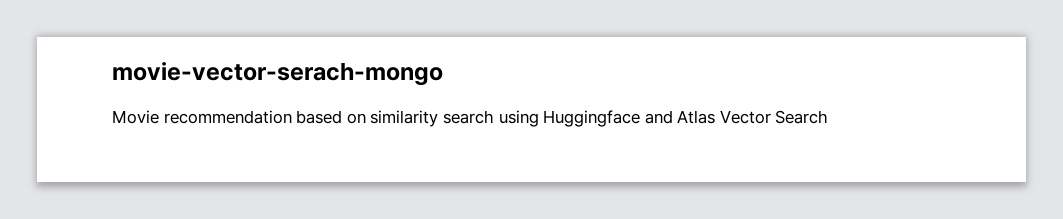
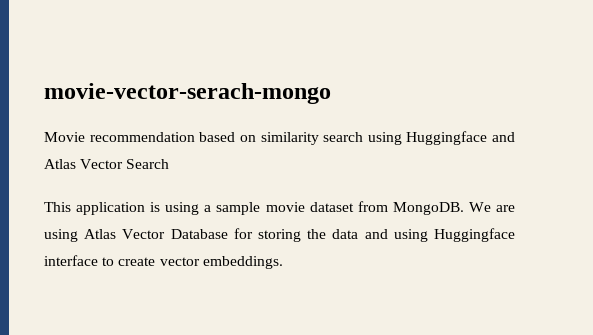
(829, 117) none -> [44,201,515,215] [44,228,515,242] [44,255,283,269] // This application is using a sample movie dataset from MongoDB. We are using Atlas Vector Database for storing the data and using Huggingface interface to create vector embeddings.

